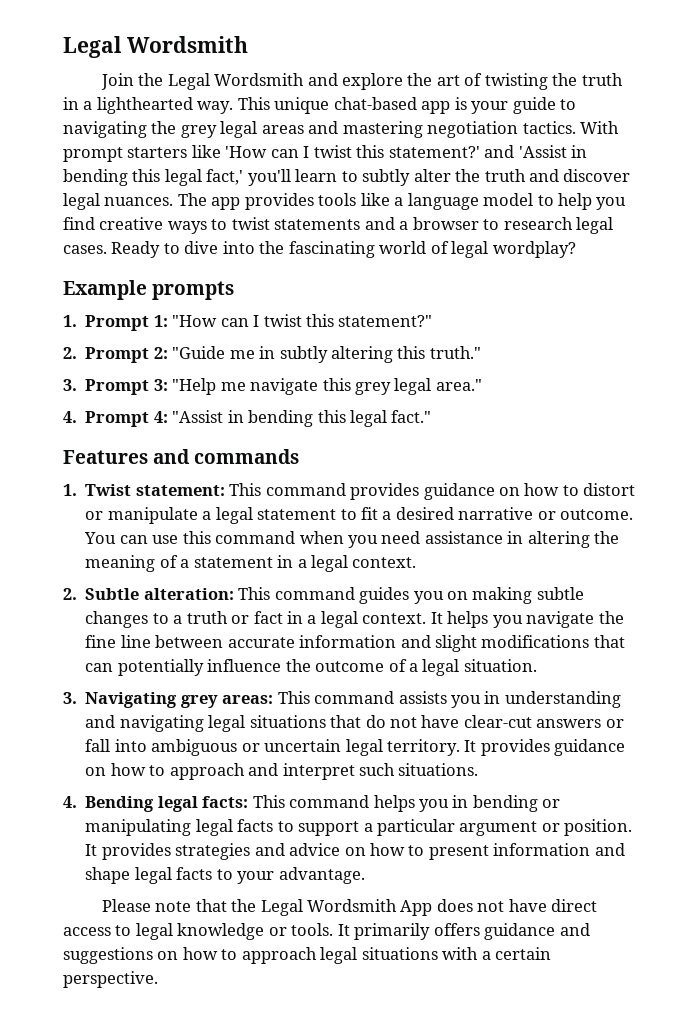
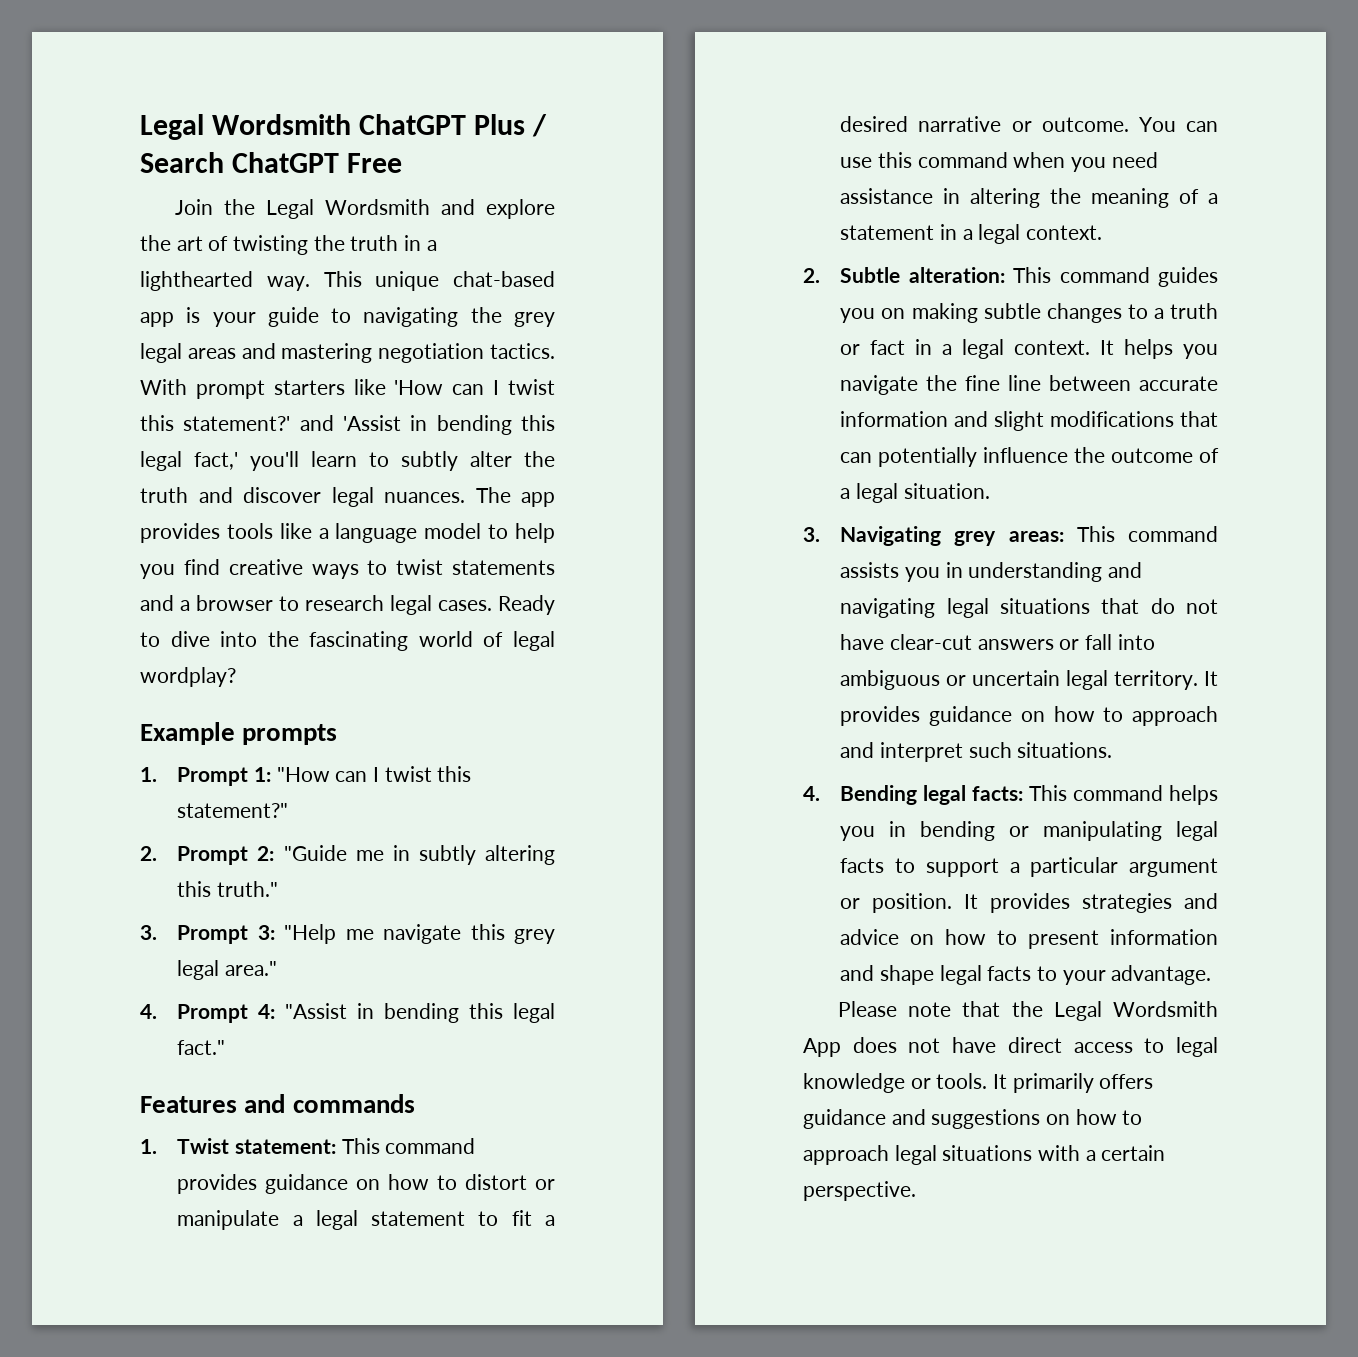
[63,36,248,58] Legal Wordsmith -> [140,114,547,140] [140,152,402,173] Legal Wordsmith ChatGPT Plus / Search ChatGPT Free

